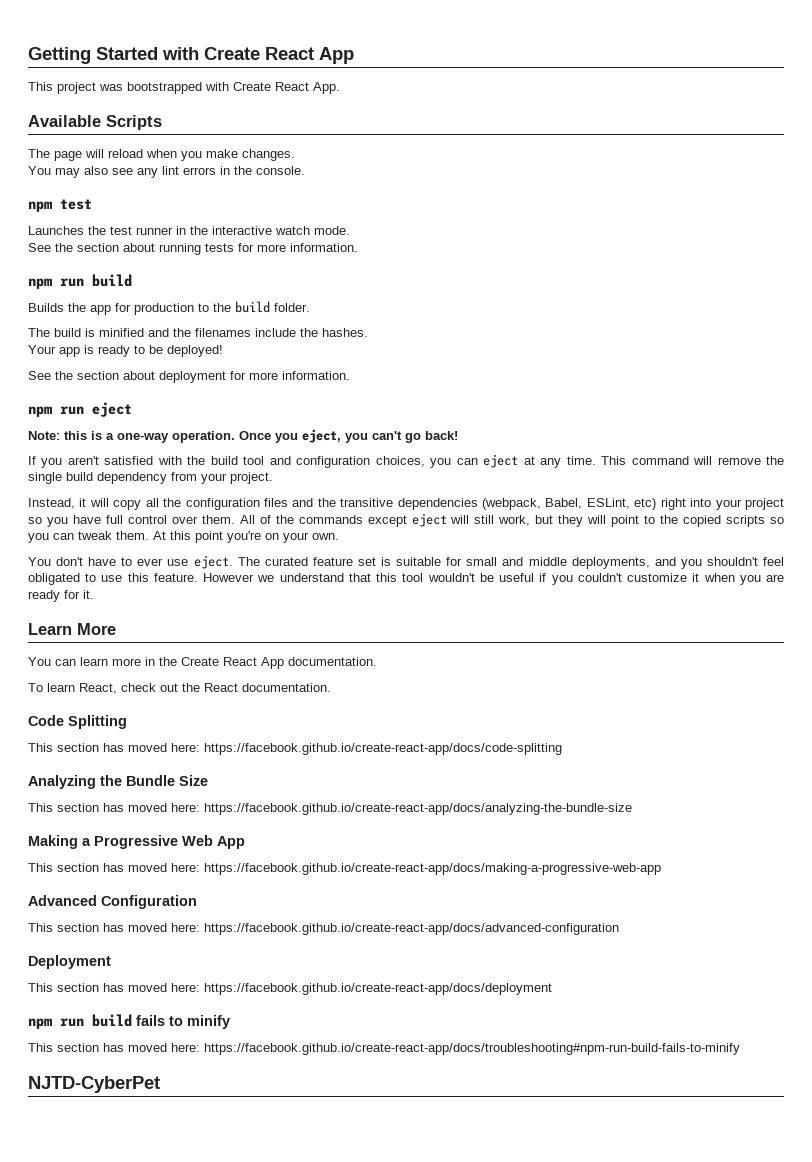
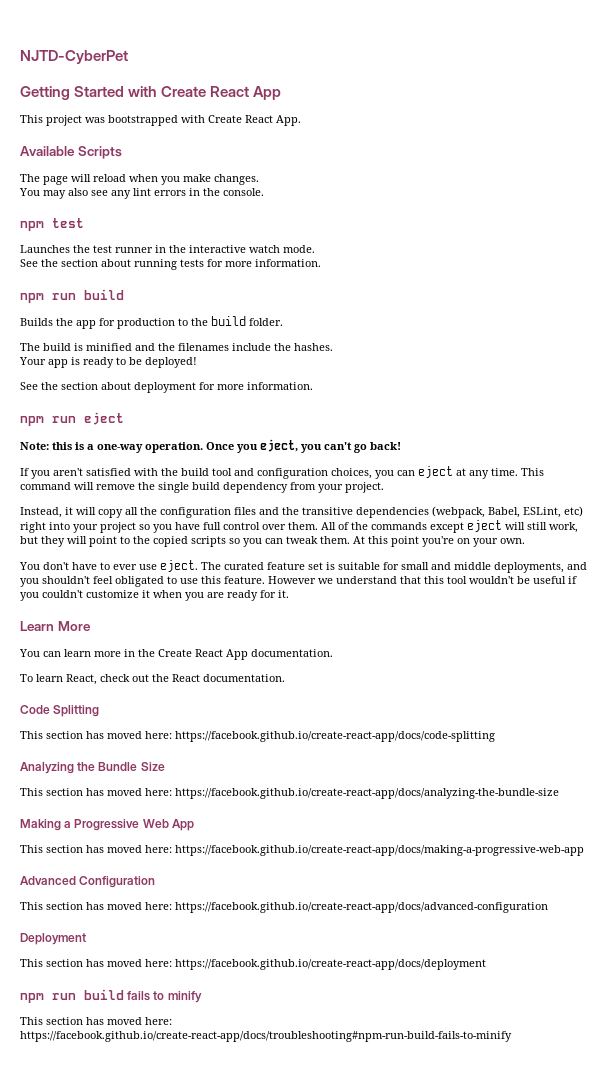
(28, 55) none -> [20,50,128,64] NJTD-CyberPet //
[28,1076,160,1093] // NJTD-CyberPet -> (512, 1036) none

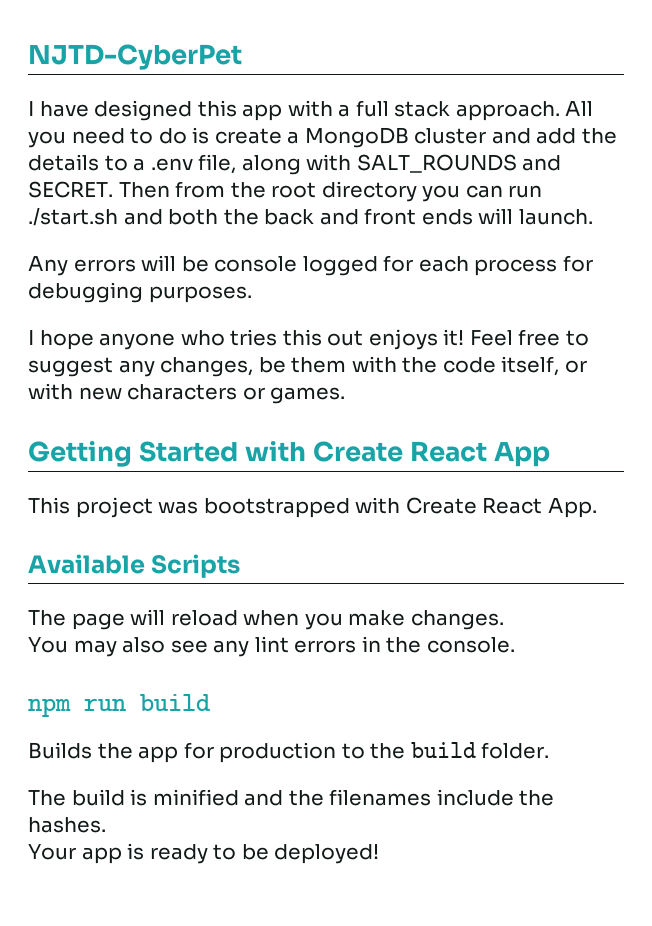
(128, 57) none -> [28,100,594,121] [28,127,617,148] [28,154,562,175] [28,181,543,202] [28,208,593,226] [28,255,593,276] [28,282,252,303] [28,329,589,350] [28,356,587,377] [28,383,346,404] // I have designed this app with a full stack approach. All you need to do is create a MongoDB cluster and add the details to a .env file, along with SALT_ROUNDS and SECRET. Then from the root directory you can run ./start.sh and both the back and front ends will launch. // Any errors will be console logged for each process for debugging purposes. // I hope anyone who tries this out enjoys it! Feel free to suggest any changes, be them with the code itself, or with new characters or games.
[20,218,84,231] [20,245,315,253] [20,259,321,270] // npm test // Launches the test runner in the interactive watch mode. // See the section about running tests for more information. -> (515, 645) none
[20,382,313,393] [20,412,124,426] [20,439,401,453] [20,466,544,479] [20,482,384,493] [20,506,583,518] [20,520,578,533] [20,536,525,547] [19,560,587,573] [20,576,577,587] [20,590,289,601] [20,621,91,631] [19,649,333,660] [20,674,285,685] [20,705,100,717] [20,731,495,742] [20,762,165,774] [20,788,559,799] [20,819,194,831] [20,845,584,856] [20,876,156,888] [20,902,548,913] [20,933,86,945] [20,959,486,970] [20,989,202,1003] [20,1017,172,1025] [20,1031,512,1042] // See the section about deployment for more information. // npm run eject // Note: this is a one-way operation. Once you eject, you can't go back! // If you aren't satisfied with the build tool and configuration choices, you can eject at any time. This command will remove the single build dependency from your project. // Instead, it will copy all the configuration files and the transitive dependencies (webpack, Babel, ESLint, etc) right into your project so you have full control over them. All of the commands except eject will still work, but they will point to the copied scripts so you can tweak them. At this point you're on your own. // You don't have to ever use eject. The curated feature set is suitable for small and middle deployments, and you shouldn't feel obligated to use this feature. However we understand that this tool wouldn't be useful if you couldn't customize it when you are ready for it. // Learn More // You can learn more in the Create React App documentation. // To learn React, check out the React documentation. // Code Splitting // This section has moved here: https://facebook.github.io/create-react-app/docs/code-splitting // Analyzing the Bundle Size // This section has moved here: https://facebook.github.io/create-react-app/docs/analyzing-the-bundle-size // Making a Progressive Web App // This section has moved here: https://facebook.github.io/create-react-app/docs/making-a-progressive-web-app // Advanced Configuration // This section has moved here: https://facebook.github.io/create-react-app/docs/advanced-configuration // Deployment // This section has moved here: https://facebook.github.io/create-react-app/docs/deployment // npm run build fails to minify // This section has moved here: https://facebook.github.io/create-react-app/docs/troubleshooting#npm-run-build-fails-to-minify -> (380, 854) none

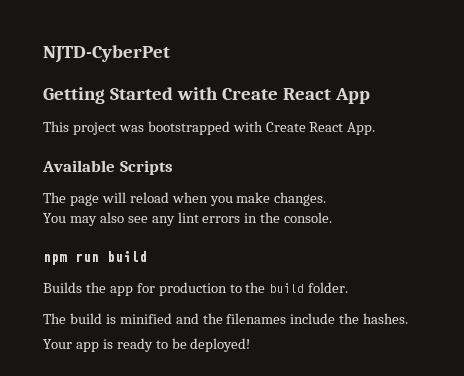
[28,100,594,121] [28,127,617,148] [28,154,562,175] [28,181,543,202] [28,208,593,226] [28,255,593,276] [28,282,252,303] [28,329,589,350] [28,356,587,377] [28,383,346,404] // I have designed this app with a full stack approach. All you need to do is create a MongoDB cluster and add the details to a .env file, along with SALT_ROUNDS and SECRET. Then from the root directory you can run ./start.sh and both the back and front ends will launch. // Any errors will be console logged for each process for debugging purposes. // I hope anyone who tries this out enjoys it! Feel free to suggest any changes, be them with the code itself, or with new characters or games. -> (170, 54) none

